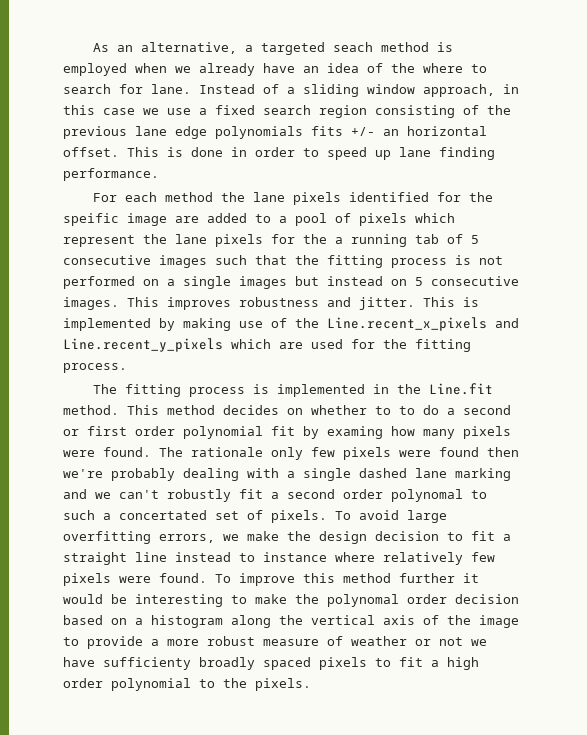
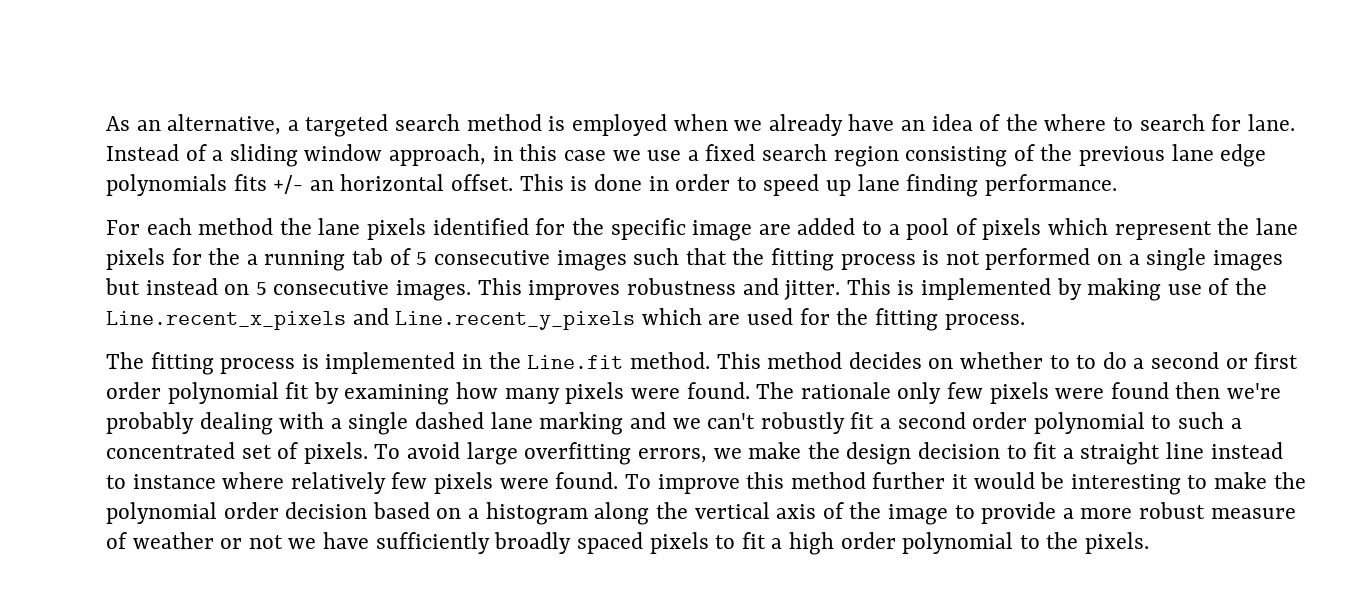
[332,42,373,52] seach -> [395,114,461,131] search
[63,213,119,226] speific -> [610,218,686,240] specific
[327,426,383,439] examing -> [344,384,450,405] examining
[391,489,463,502] polynomal -> [1033,412,1145,434] polynomial
[119,510,207,520] concertated -> [106,442,235,459] concentrated
[327,594,399,607] polynomal -> [106,502,217,524] polynomial
[103,657,191,670] sufficienty -> [375,532,490,554] sufficiently

